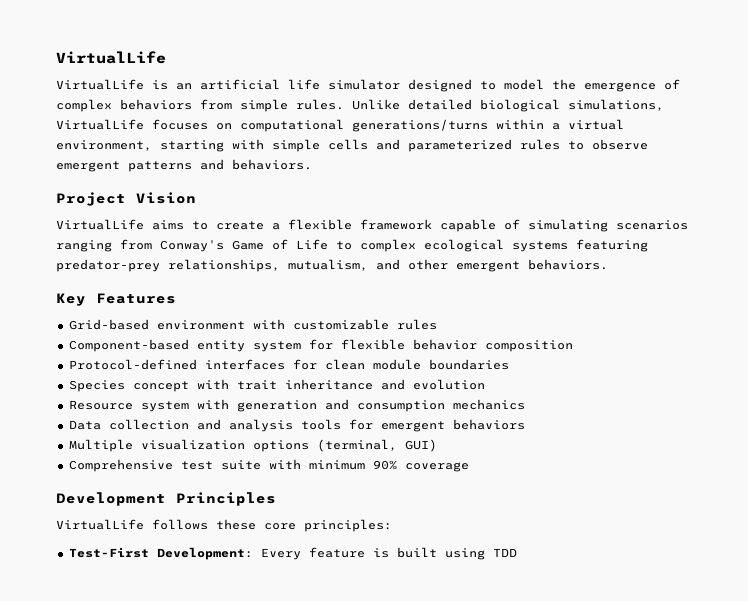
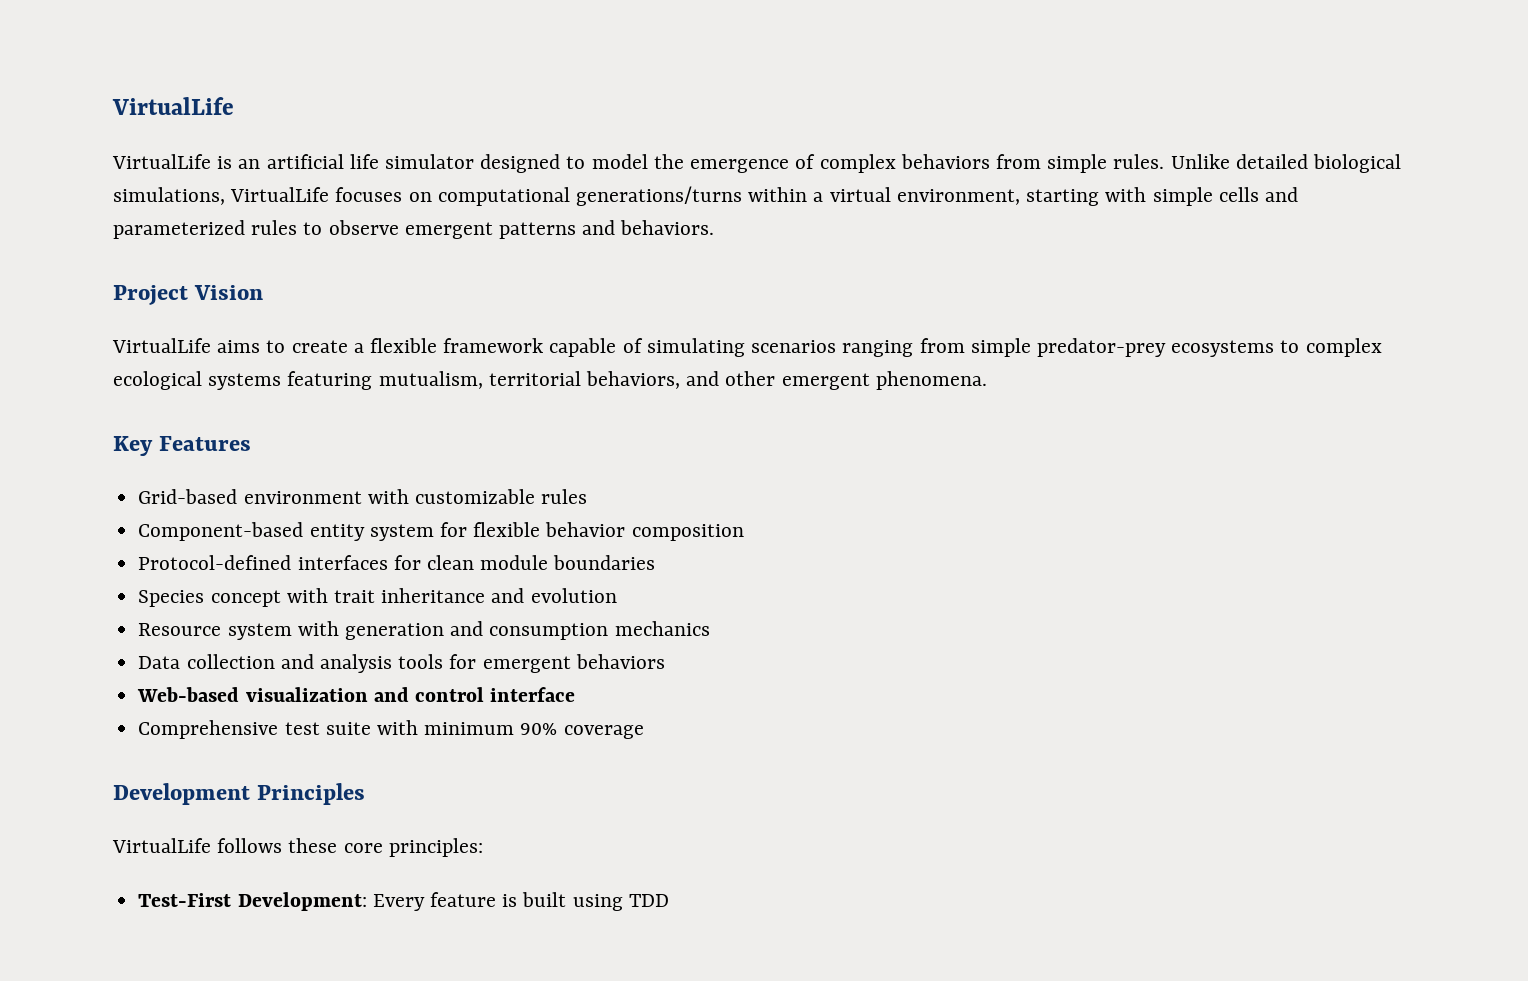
[160,239,328,252] Conway's Game of Life -> [970,338,1275,357] simple predator-prey ecosystems
[56,259,368,272] predator-prey relationships, mutualism, -> [378,371,681,389] mutualism, territorial behaviors,
[528,259,608,270] behaviors. -> [875,371,987,390] phenomena.
[68,439,437,452] Multiple visualization options (terminal, GUI) -> [137,687,576,702] Web-based visualization and control interface

